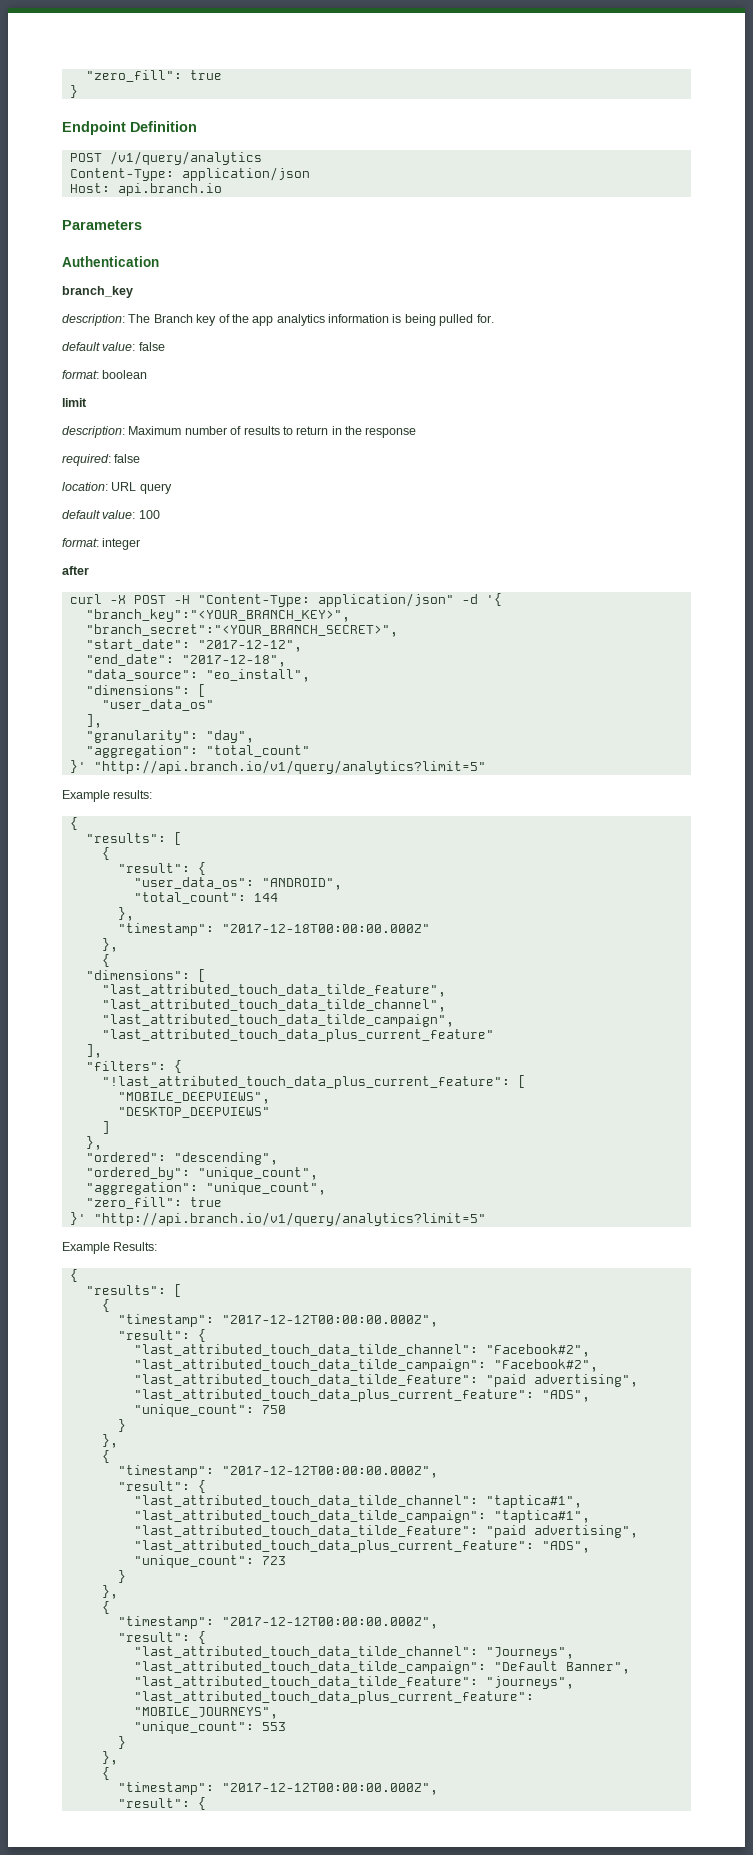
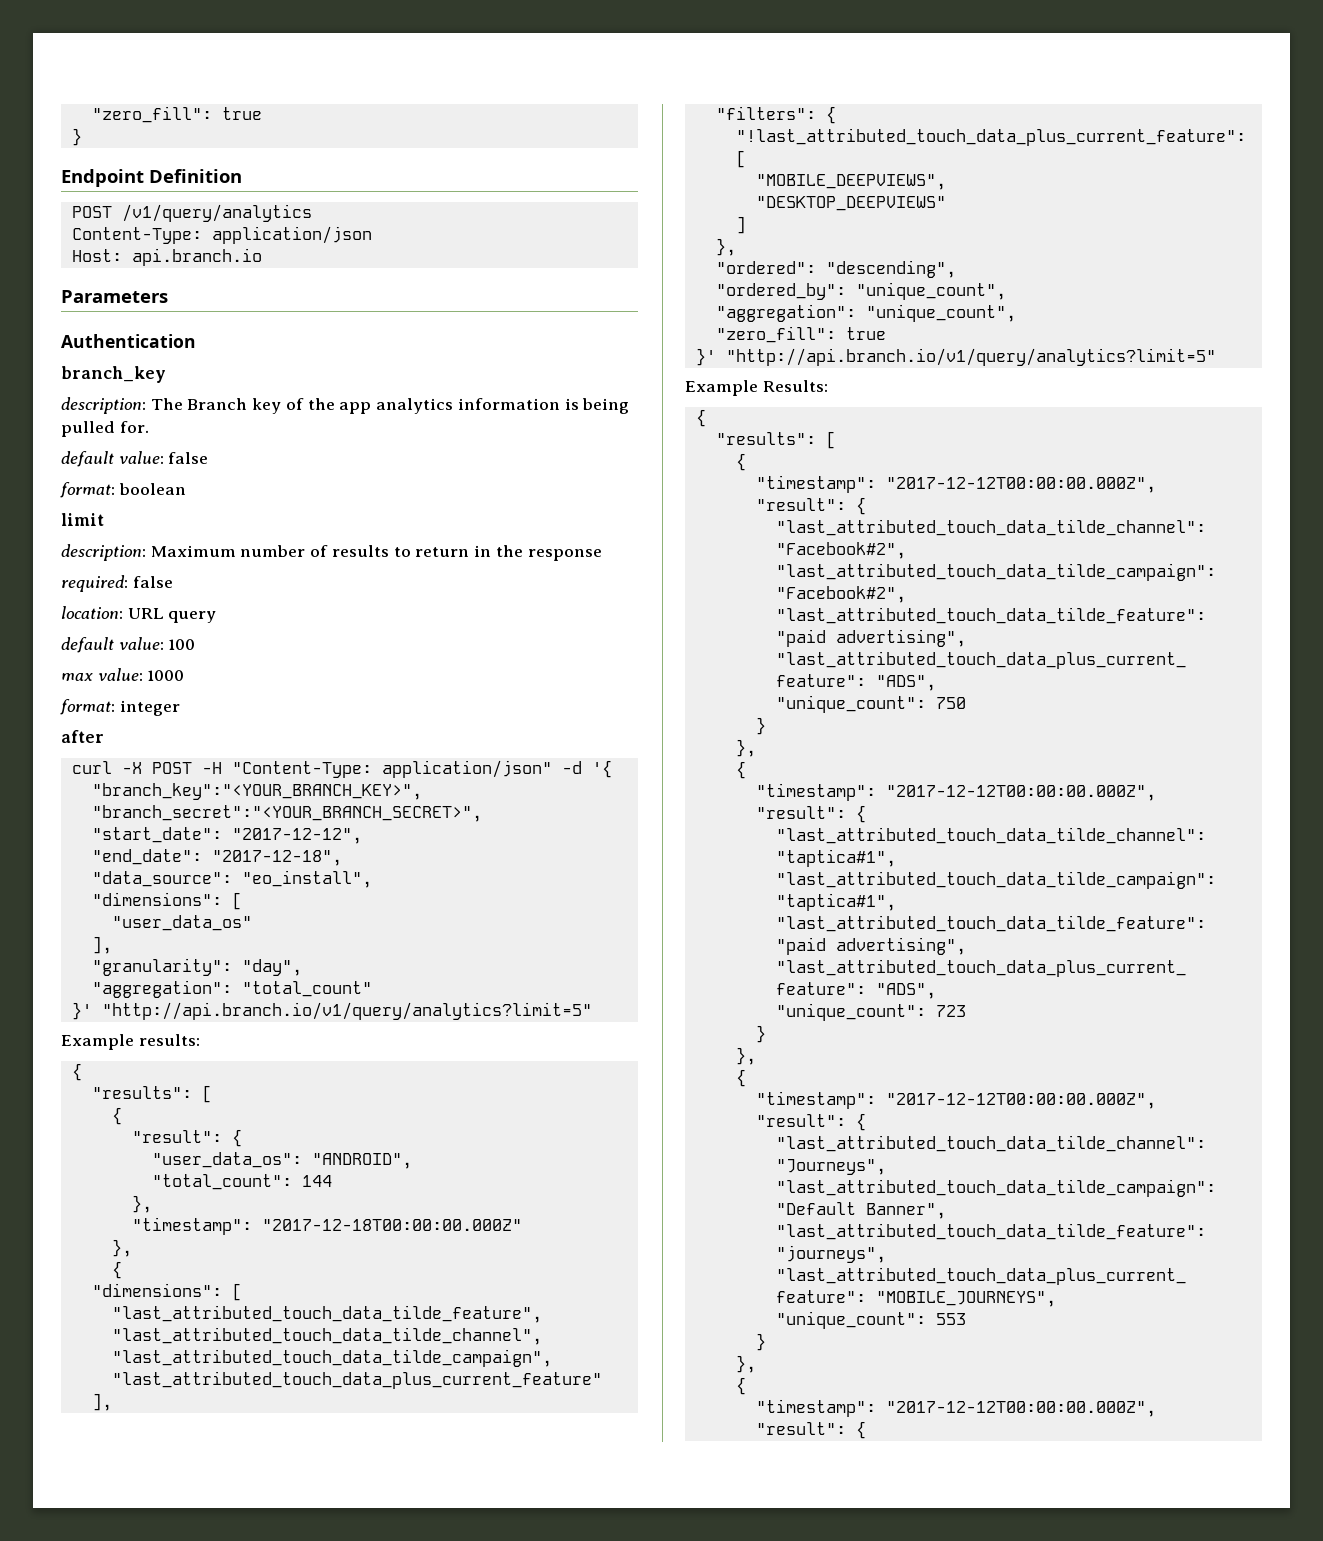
(160, 514) none -> [61,668,185,681] // max value: 1000

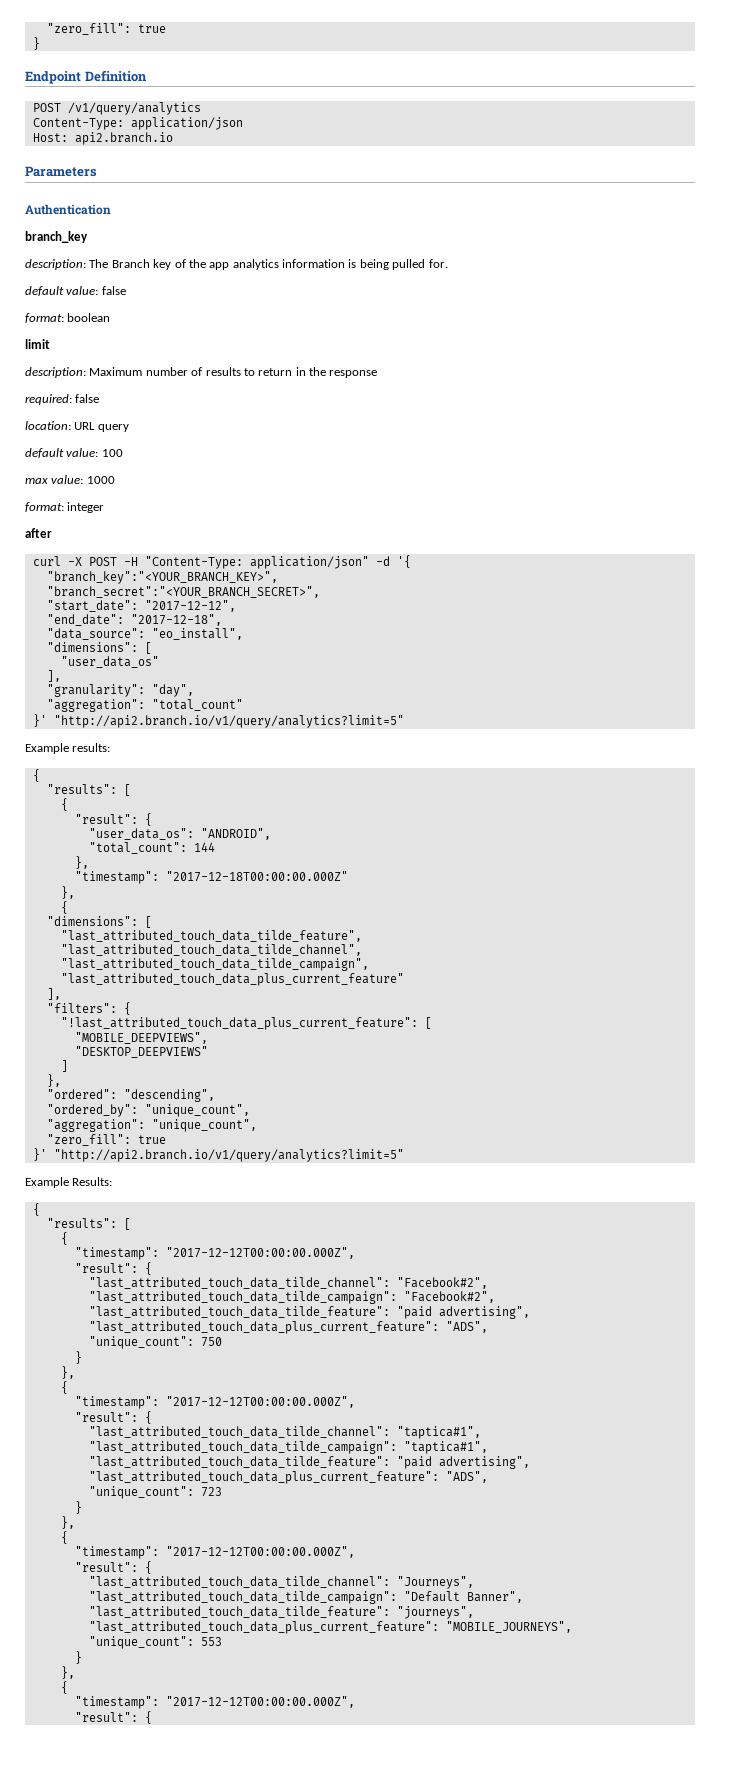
[131,248,262,266] api.branch.io -> [74,132,173,145] api2.branch.io
[101,1002,592,1020] "http://api.branch.io/v1/query/analytics?limit=5" -> [53,715,404,728] "http://api2.branch.io/v1/query/analytics?limit=5"
[725,348,1216,366] "http://api.branch.io/v1/query/analytics?limit=5" -> [53,1149,404,1162] "http://api2.branch.io/v1/query/analytics?limit=5"

